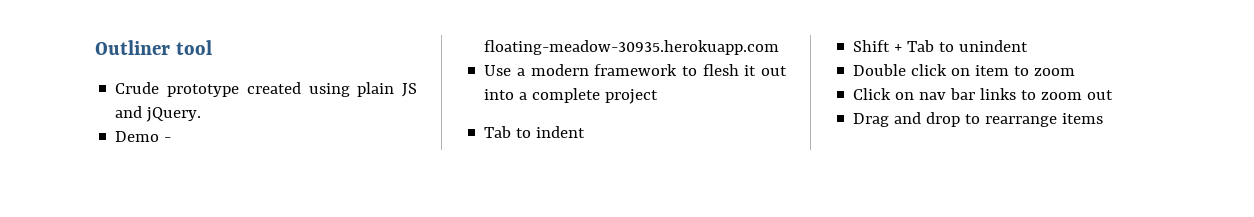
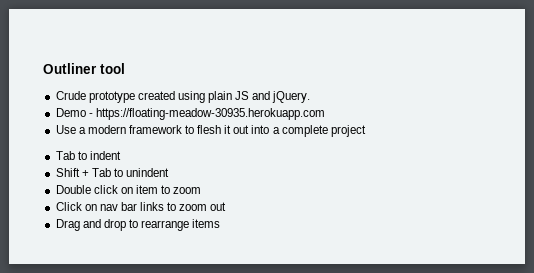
[484,40,780,55] floating-meadow-30935.herokuapp.com -> [95,108,325,120] https://floating-meadow-30935.herokuapp.com

